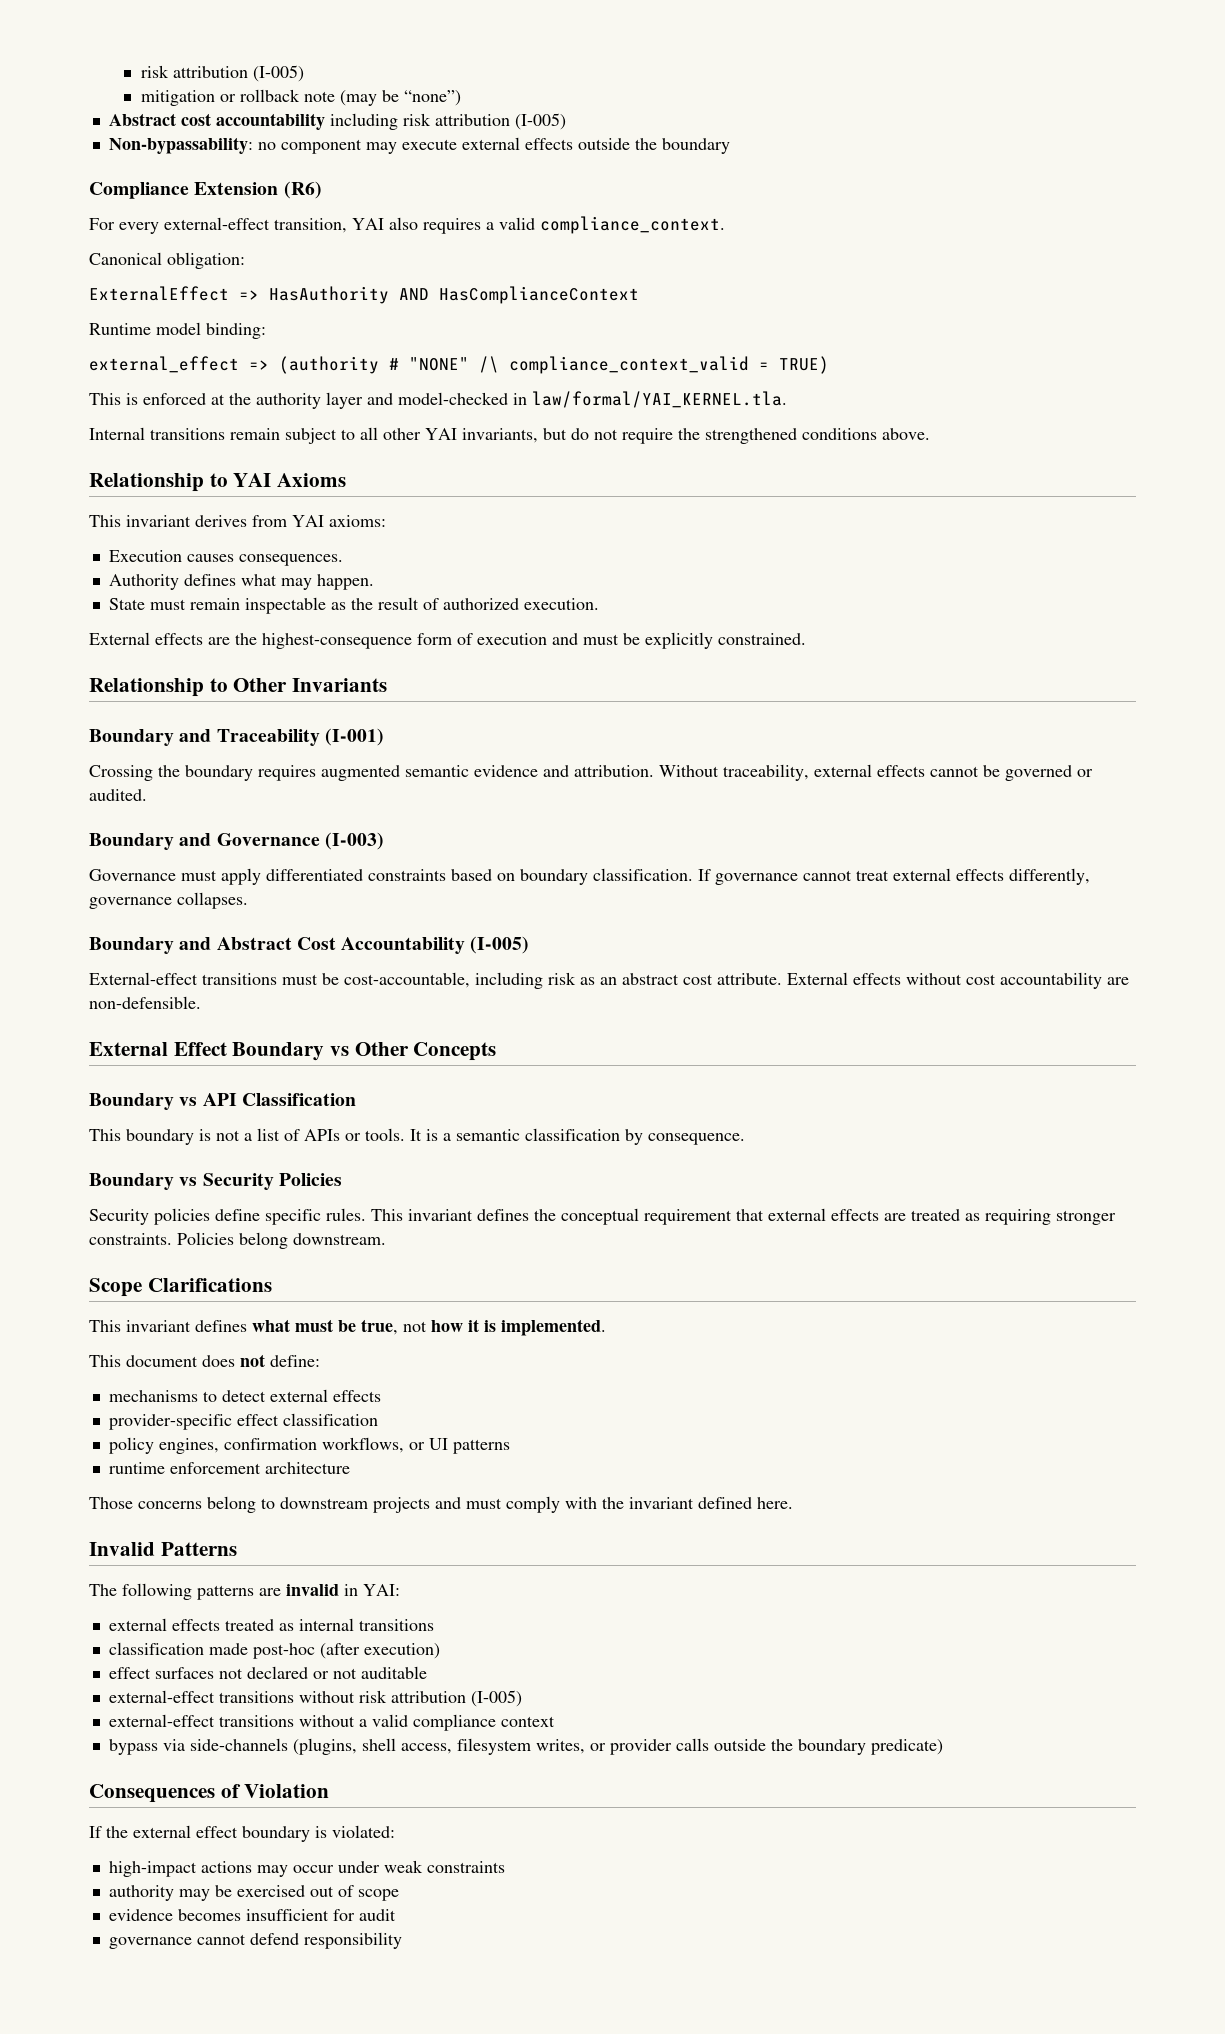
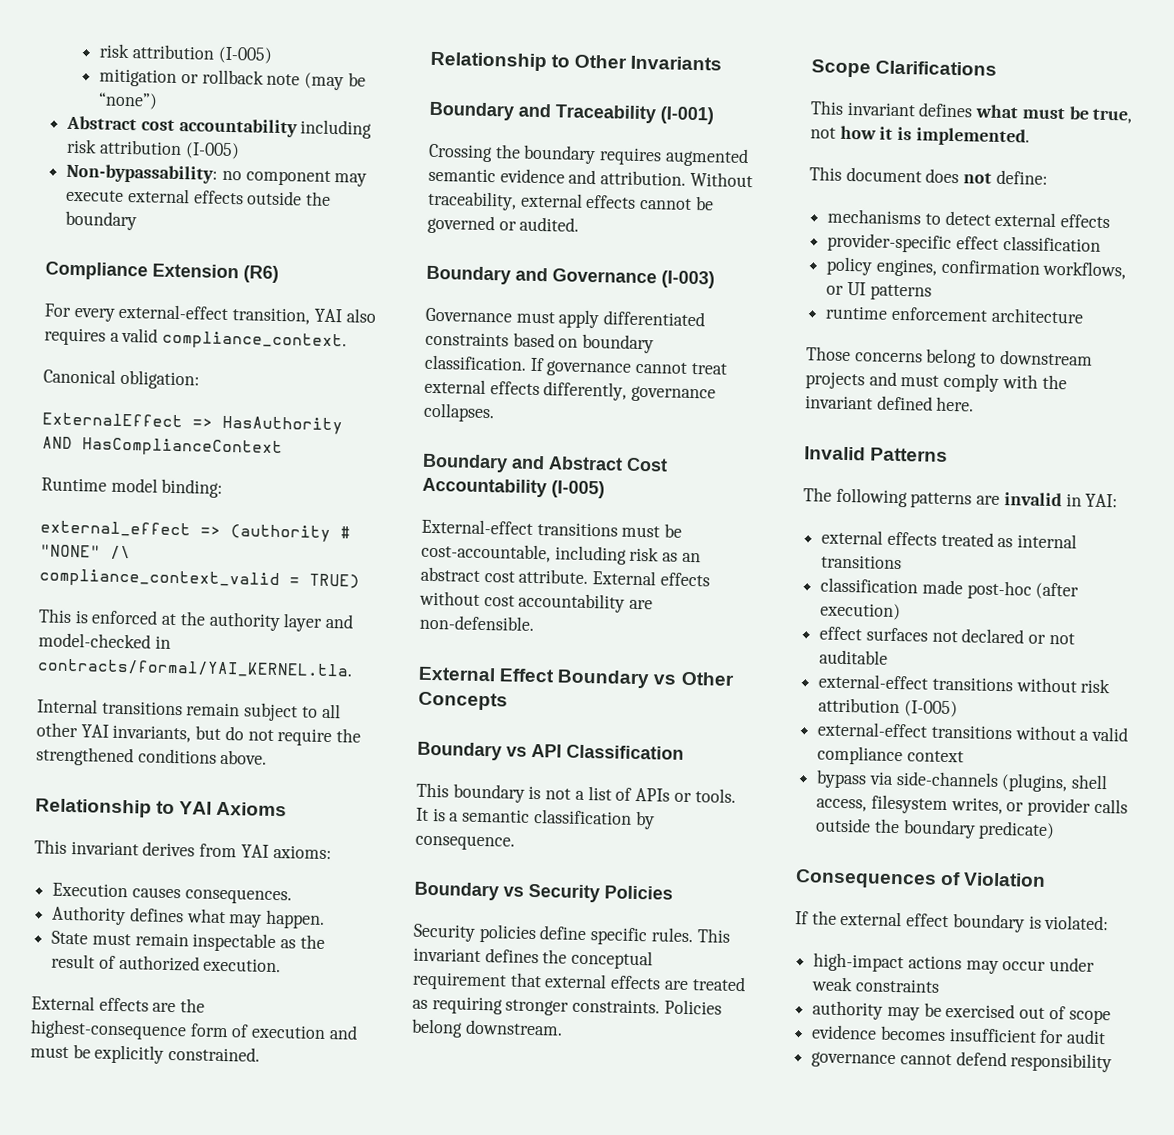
[532,391,787,408] law/formal/YAI_KERNEL.tla. -> [37,658,353,679] contracts/formal/YAI_KERNEL.tla.

